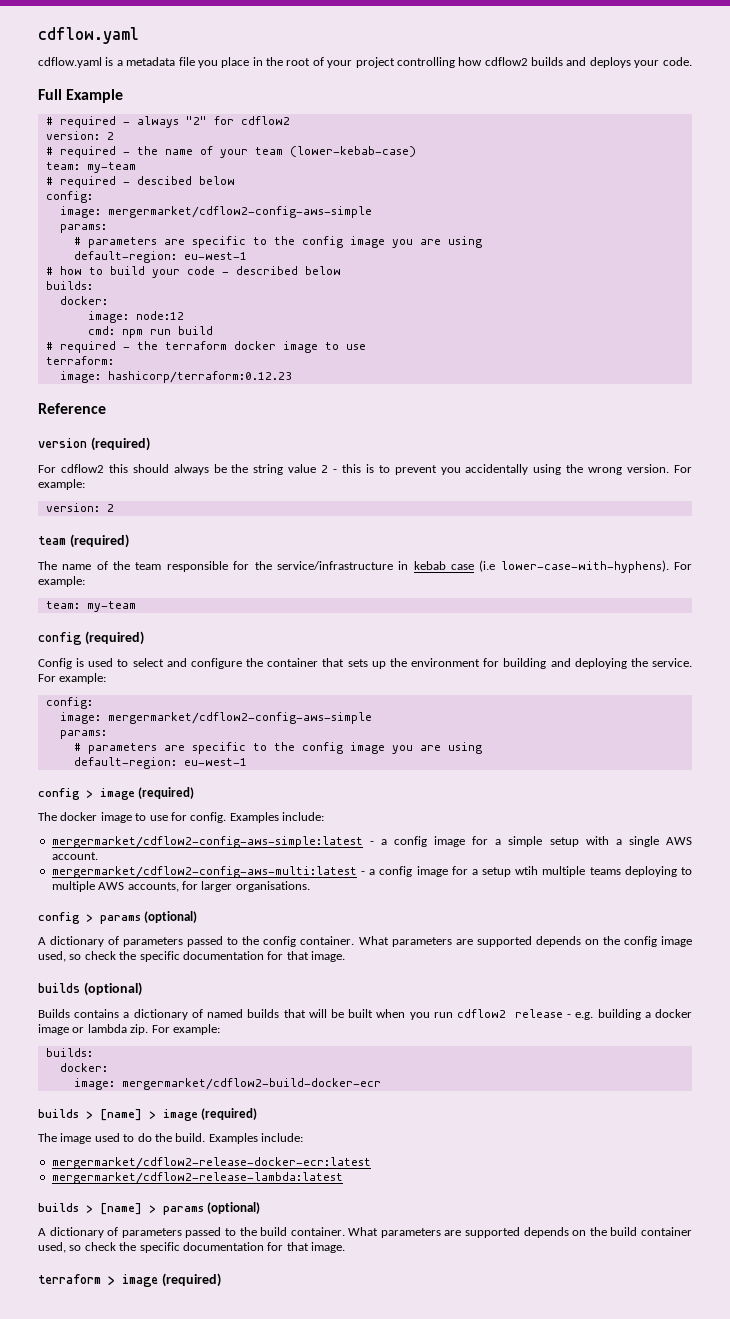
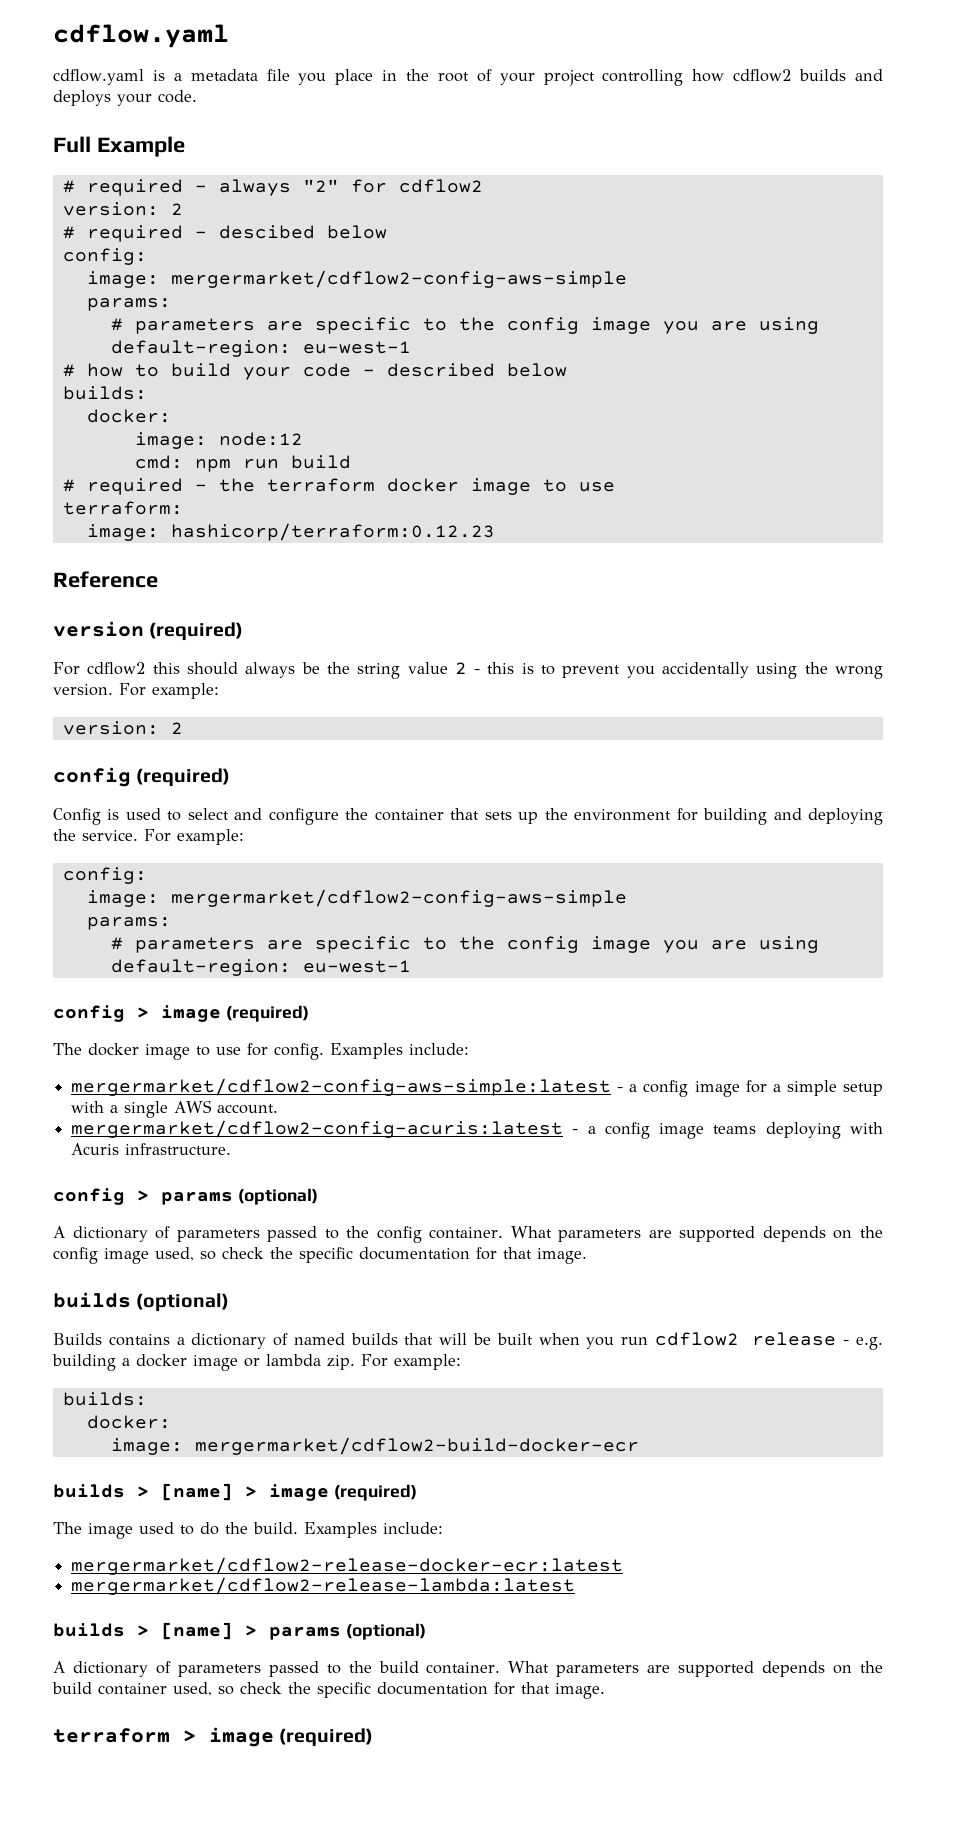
[45,146,416,158] [45,162,136,173] // # required - the name of your team (lower-kebab-case) // team: my-team -> (183, 209) none
[38,534,129,548] [38,560,692,573] [38,576,85,587] [45,601,136,612] // team (required) // The name of the team responsible for the service/infrastructure in kebab case (i.e lower-case-with-hyphens). For example: // team: my-team -> (183, 728) none
[51,866,692,878] [51,881,310,892] mergermarket/cdflow2-config-aws-multi:latest - a config image for a setup wtih multiple teams deploying to multiple AWS accounts, for larger organisations. -> [71,1120,884,1139] [71,1143,232,1155] mergermarket/cdflow2-config-acuris:latest - a config image teams deploying with Acuris infrastructure.

